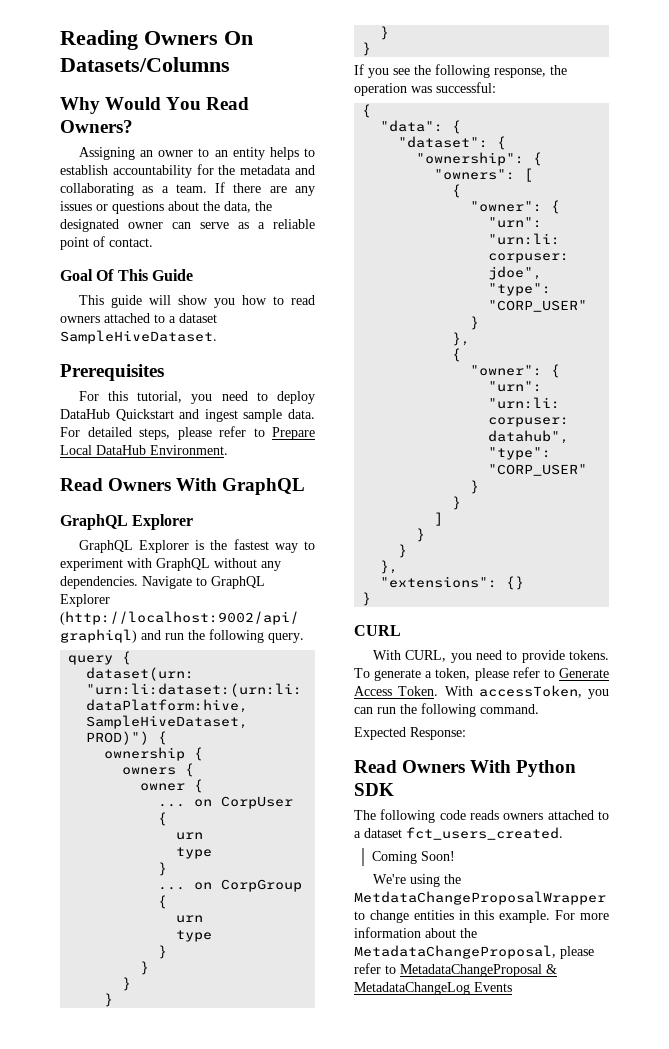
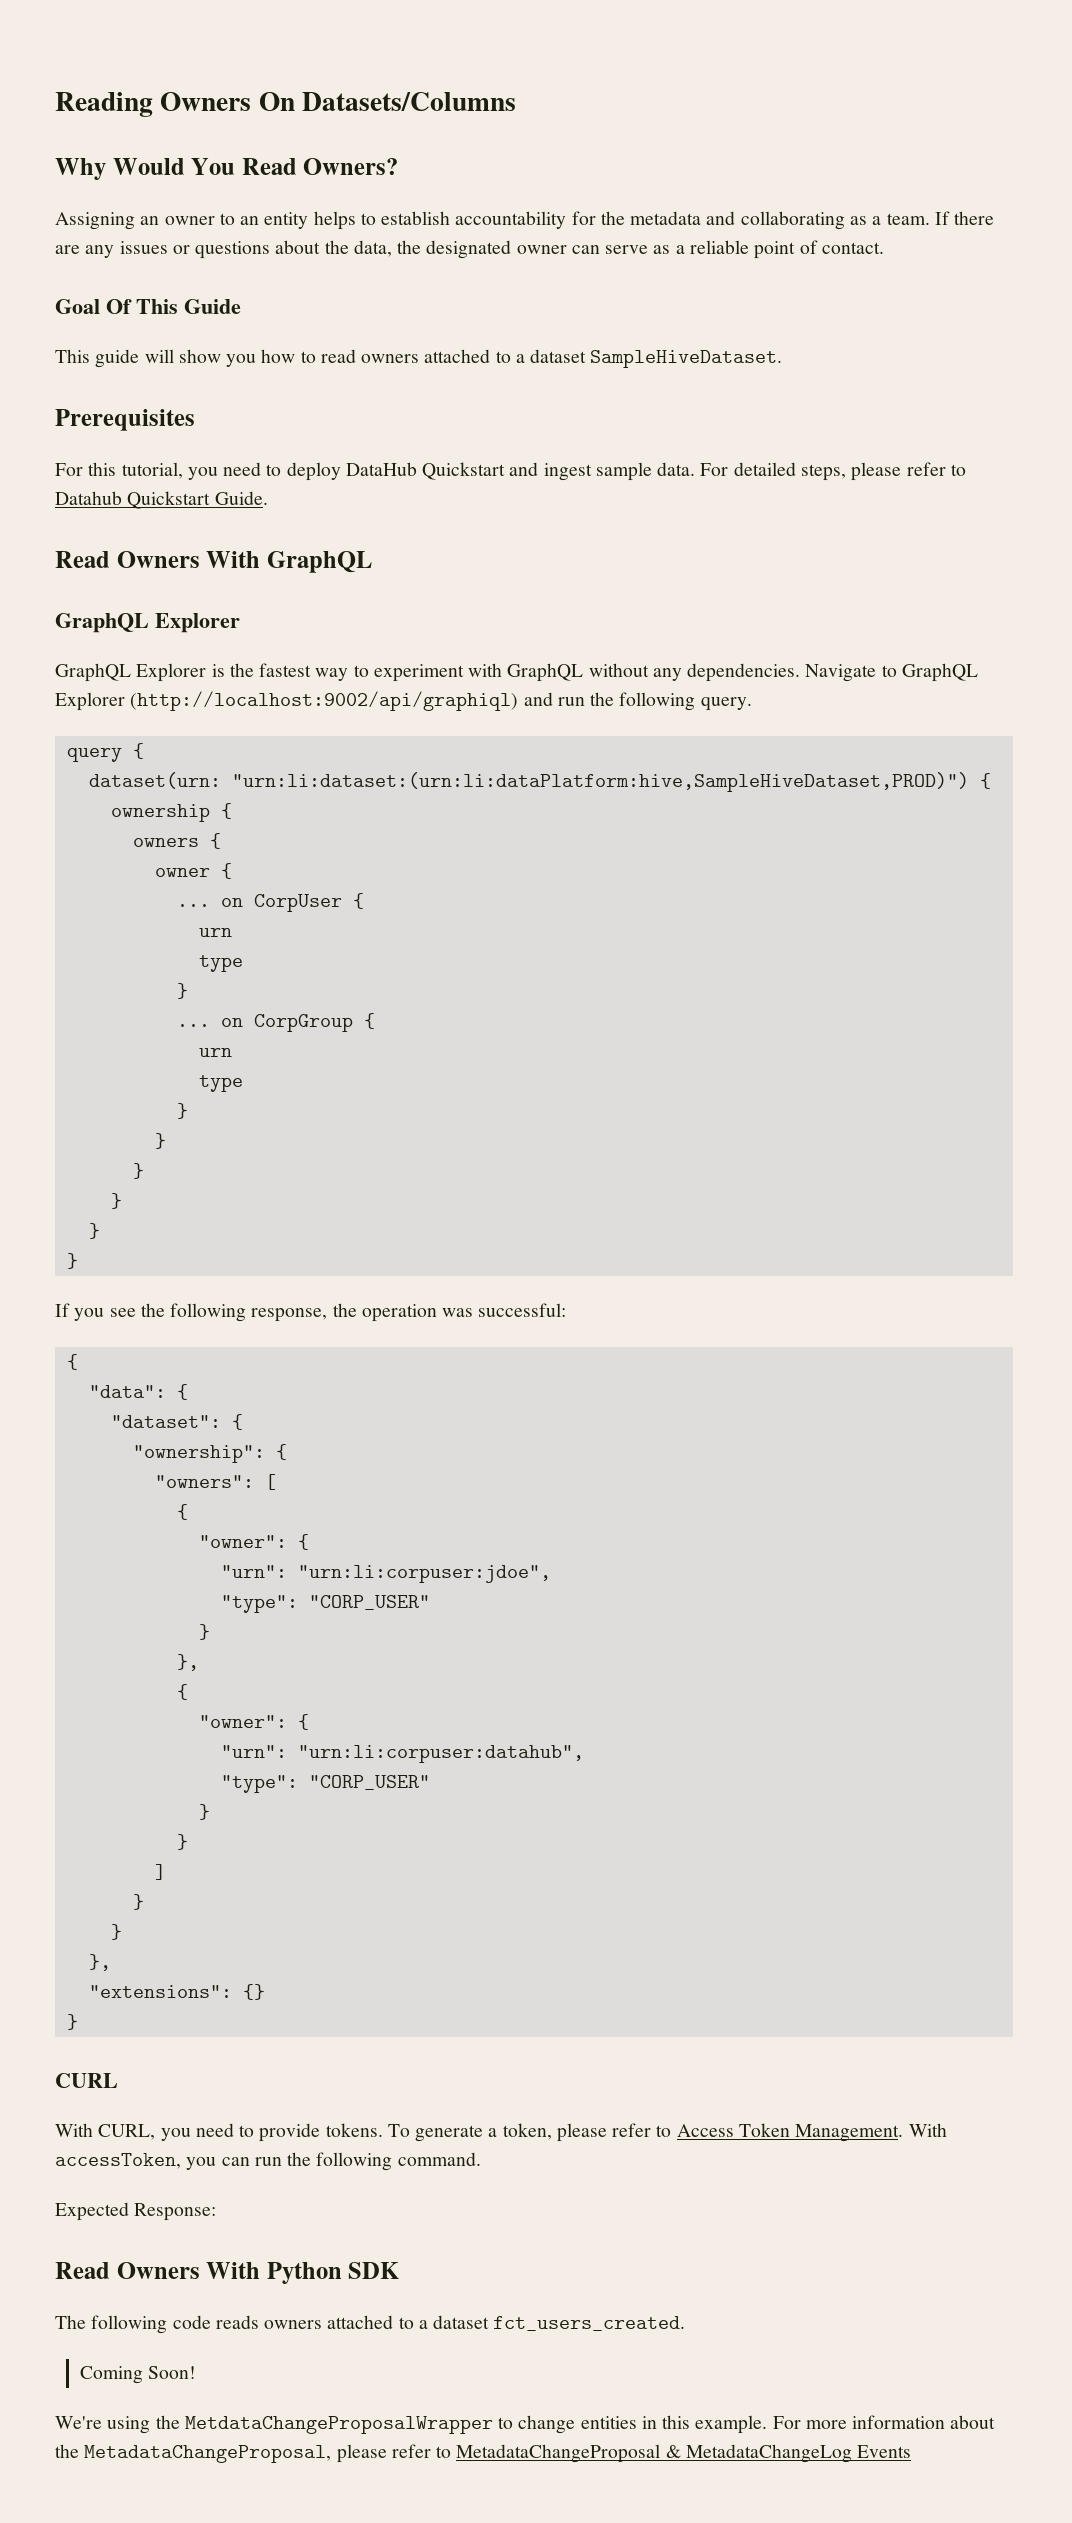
[272,427,315,440] [60,445,228,455] Prepare Local DataHub Environment. -> [55,491,268,509] Datahub Quickstart Guide.
[559,668,609,678] [354,686,439,696] Generate Access Token. -> [676,2123,904,2142] Access Token Management.

